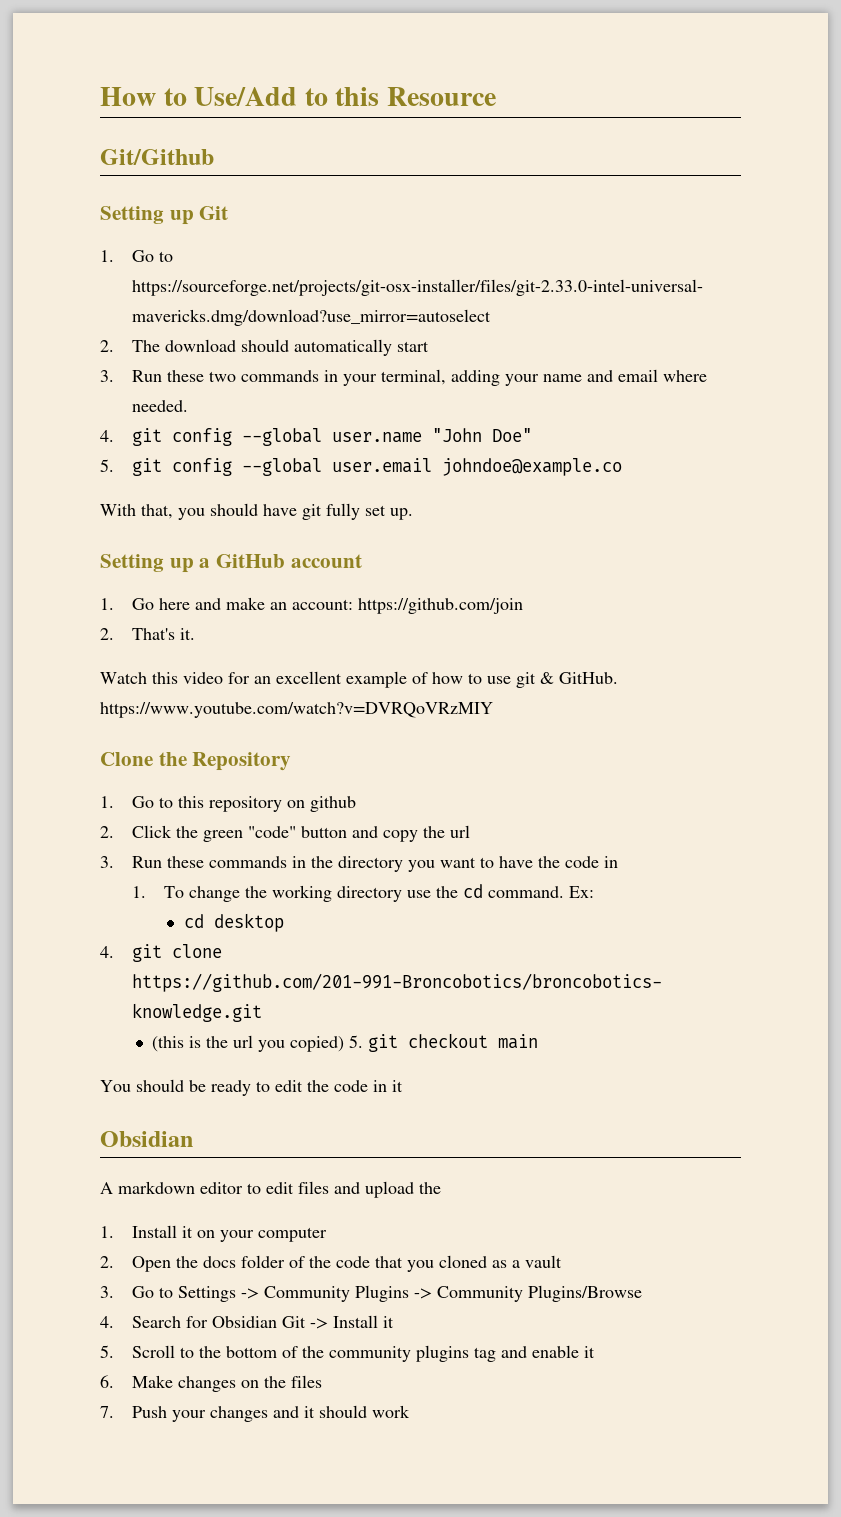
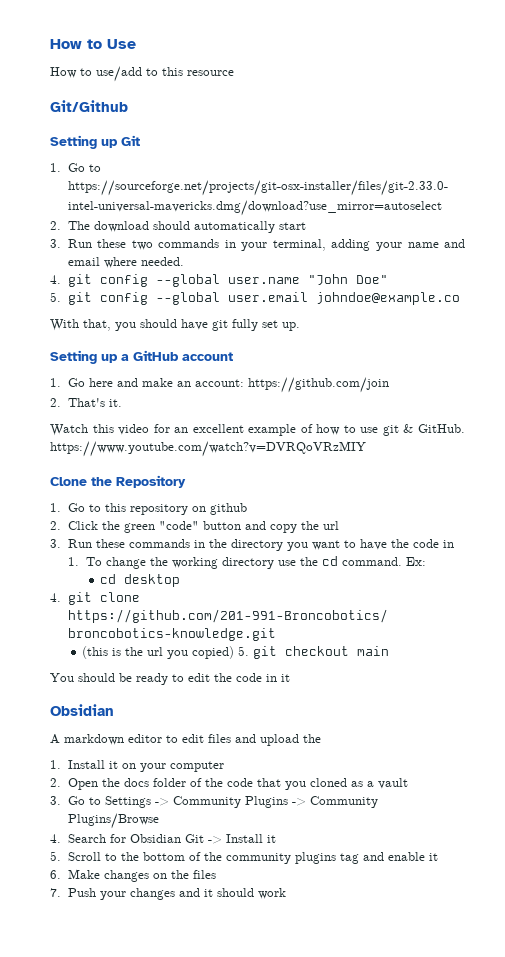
[100,87,496,106] How to Use/Add to this Resource -> [50,39,136,49] [50,66,234,82] How to Use // How to use/add to this resource

